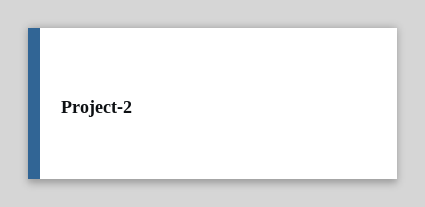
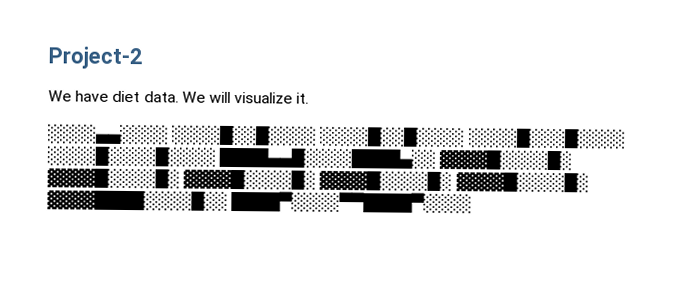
(132, 108) none -> [48,90,310,104] [48,124,626,149] [47,145,573,171] [47,167,589,193] [47,189,473,214] // We have diet data. We will visualize it. // ░░░░▄▄░░░░ ░░░░█░░█░░░░ ░░░░█░░█░░░░ ░░░░█░░░█░░░░ ░░░░█░░░░█░░░░ ████▄▄█░░░░████▄░░ ▓▓▓▓█░░░░█░ ▓▓▓▓█░░░░█░ ▓▓▓▓█░░░░█░ ▓▓▓▓█░░░░█░ ▓▓▓▓█░░░░█░ ▓▓▓▓████░░░░█░░ ████▀░░░░▀▀████▀░░░░

